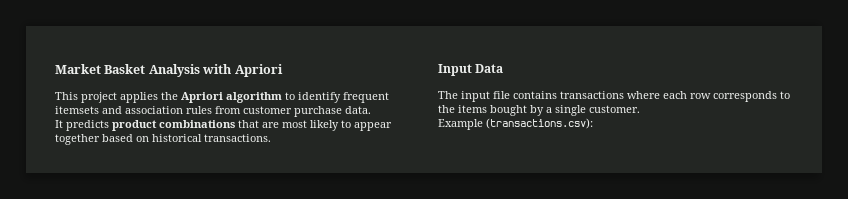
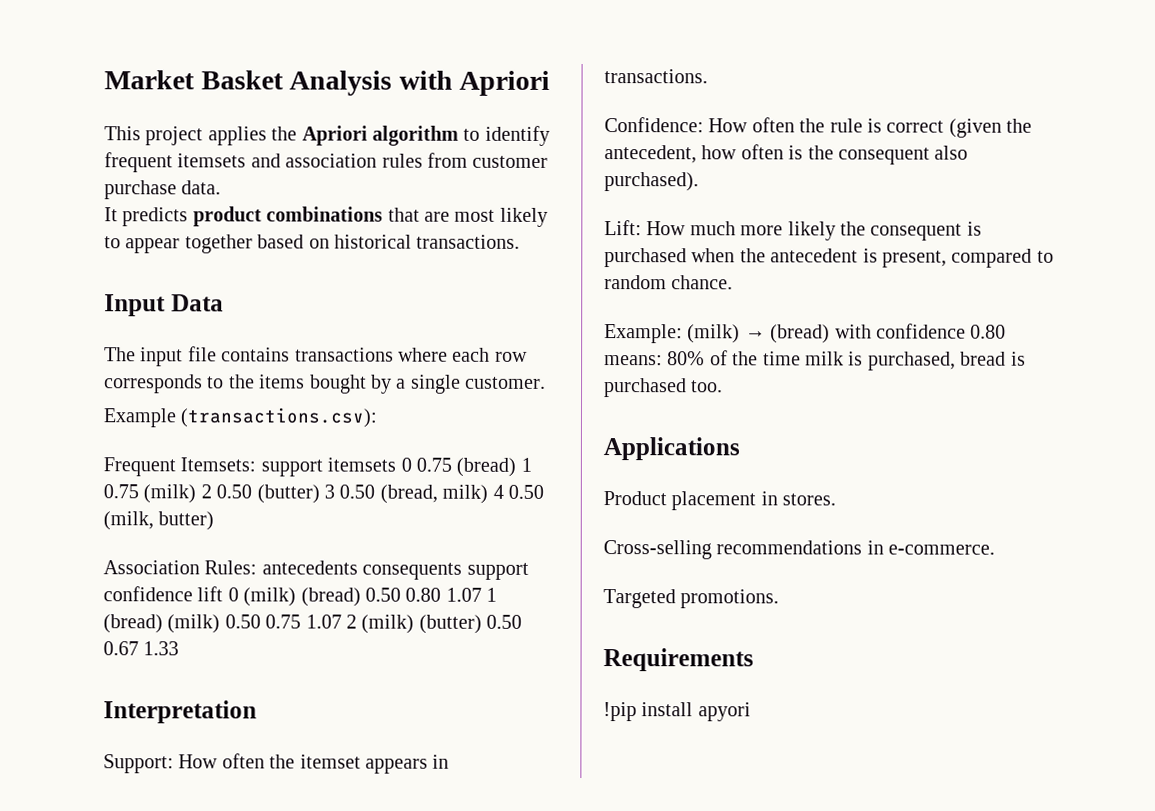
(593, 123) none -> [103,457,532,477] [103,484,544,504] [103,511,215,531] [103,560,529,580] [103,586,498,607] [103,614,523,634] [103,641,180,656] [103,700,257,724] [103,753,450,774] [604,69,708,84] [604,117,1033,138] [604,144,969,165] [604,172,699,192] [604,220,982,241] [604,248,1054,268] [604,275,734,290] [604,323,1007,344] [604,350,1026,371] [604,378,724,398] [603,437,740,461] [603,491,837,511] [603,540,996,560] [603,589,780,609] [603,648,754,672] [603,702,751,722] // Frequent Itemsets: support itemsets 0 0.75 (bread) 1 0.75 (milk) 2 0.50 (butter) 3 0.50 (bread, milk) 4 0.50 (milk, butter) // Association Rules: antecedents consequents support confidence lift 0 (milk) (bread) 0.50 0.80 1.07 1 (bread) (milk) 0.50 0.75 1.07 2 (milk) (butter) 0.50 0.67 1.33 // Interpretation // Support: How often the itemset appears in transactions. // Confidence: How often the rule is correct (given the antecedent, how often is the consequent also purchased). // Lift: How much more likely the consequent is purchased when the antecedent is present, compared to random chance. // Example: (milk) → (bread) with confidence 0.80 means: 80% of the time milk is purchased, bread is purchased too. // Applications // Product placement in stores. // Cross-selling recommendations in e-commerce. // Targeted promotions. // Requirements // !pip install apyori

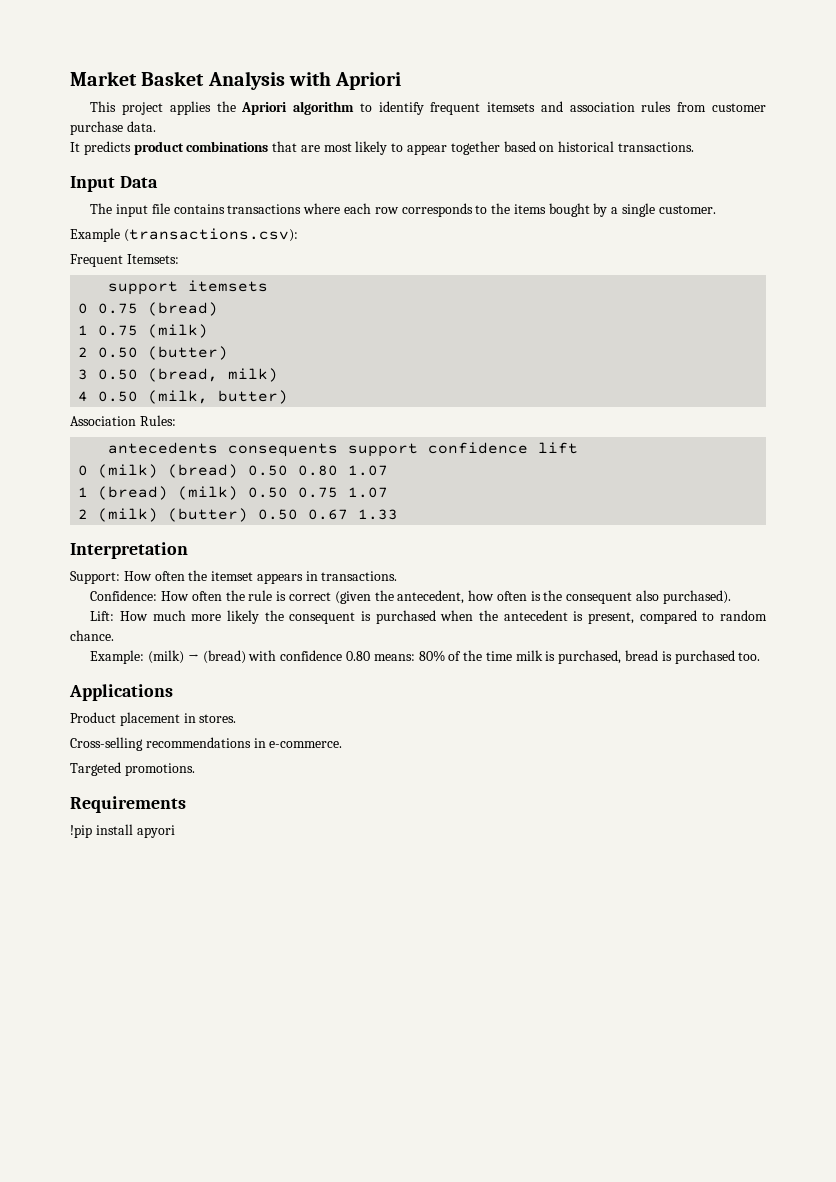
(257, 464) none -> (179, 259) //
(397, 464) none -> (269, 286) //
(517, 467) none -> (219, 309) //
(197, 494) none -> (209, 331) //
(320, 494) none -> (229, 353) //
(489, 494) none -> (279, 375) //
(258, 567) none -> (176, 420) //
(224, 594) none -> (579, 448) //
(482, 594) none -> (389, 470) //
(342, 621) none -> (389, 492) //

